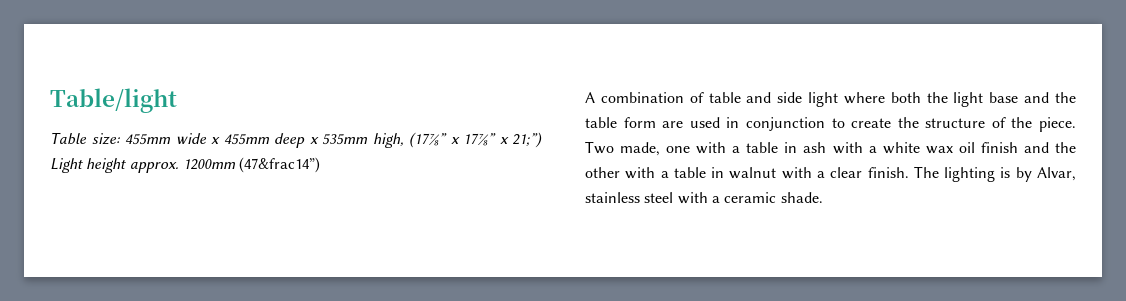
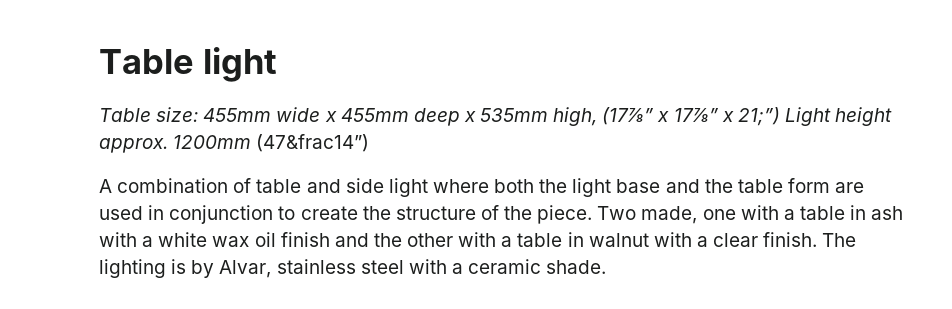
[50,88,177,113] Table/light -> [99,47,278,82] Table light

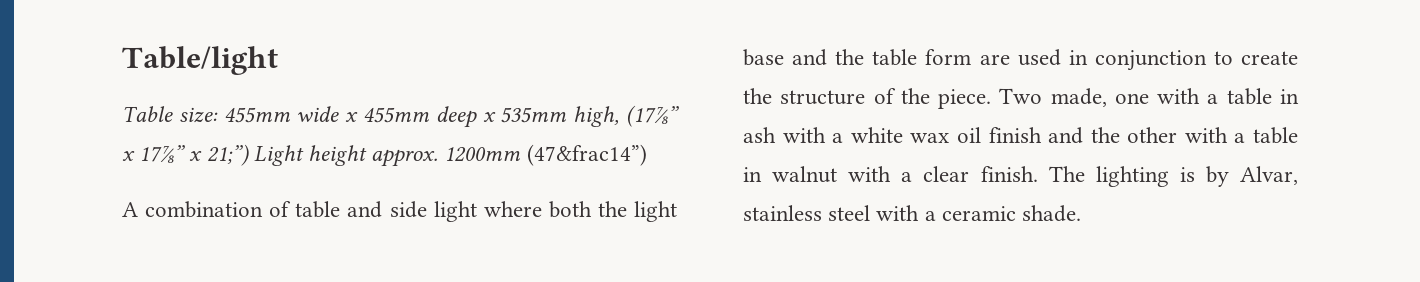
[99,47,278,82] Table light -> [122,46,278,75] Table/light

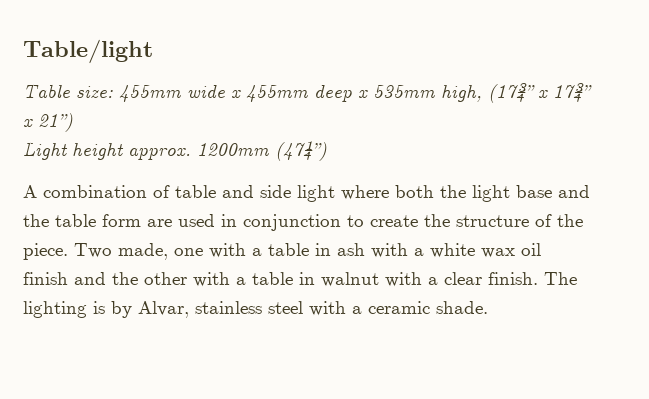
[626,105,679,127] [122,144,249,166] (17⅞” x 17⅞” x 21;”) -> [488,83,592,103] [23,113,73,132] (17¾” x 17¾” x 21”) //
[526,144,647,166] (47&frac14”) -> [275,141,327,161] (47¼”)

